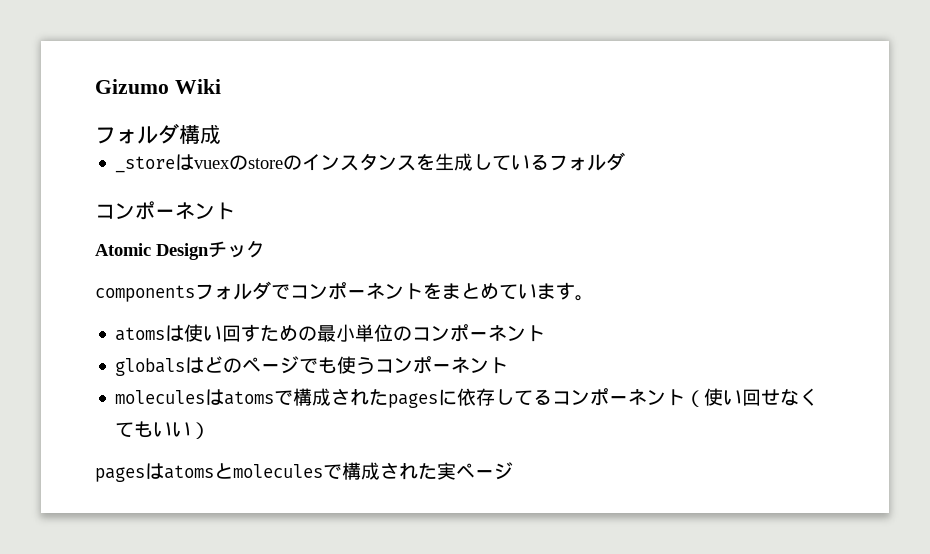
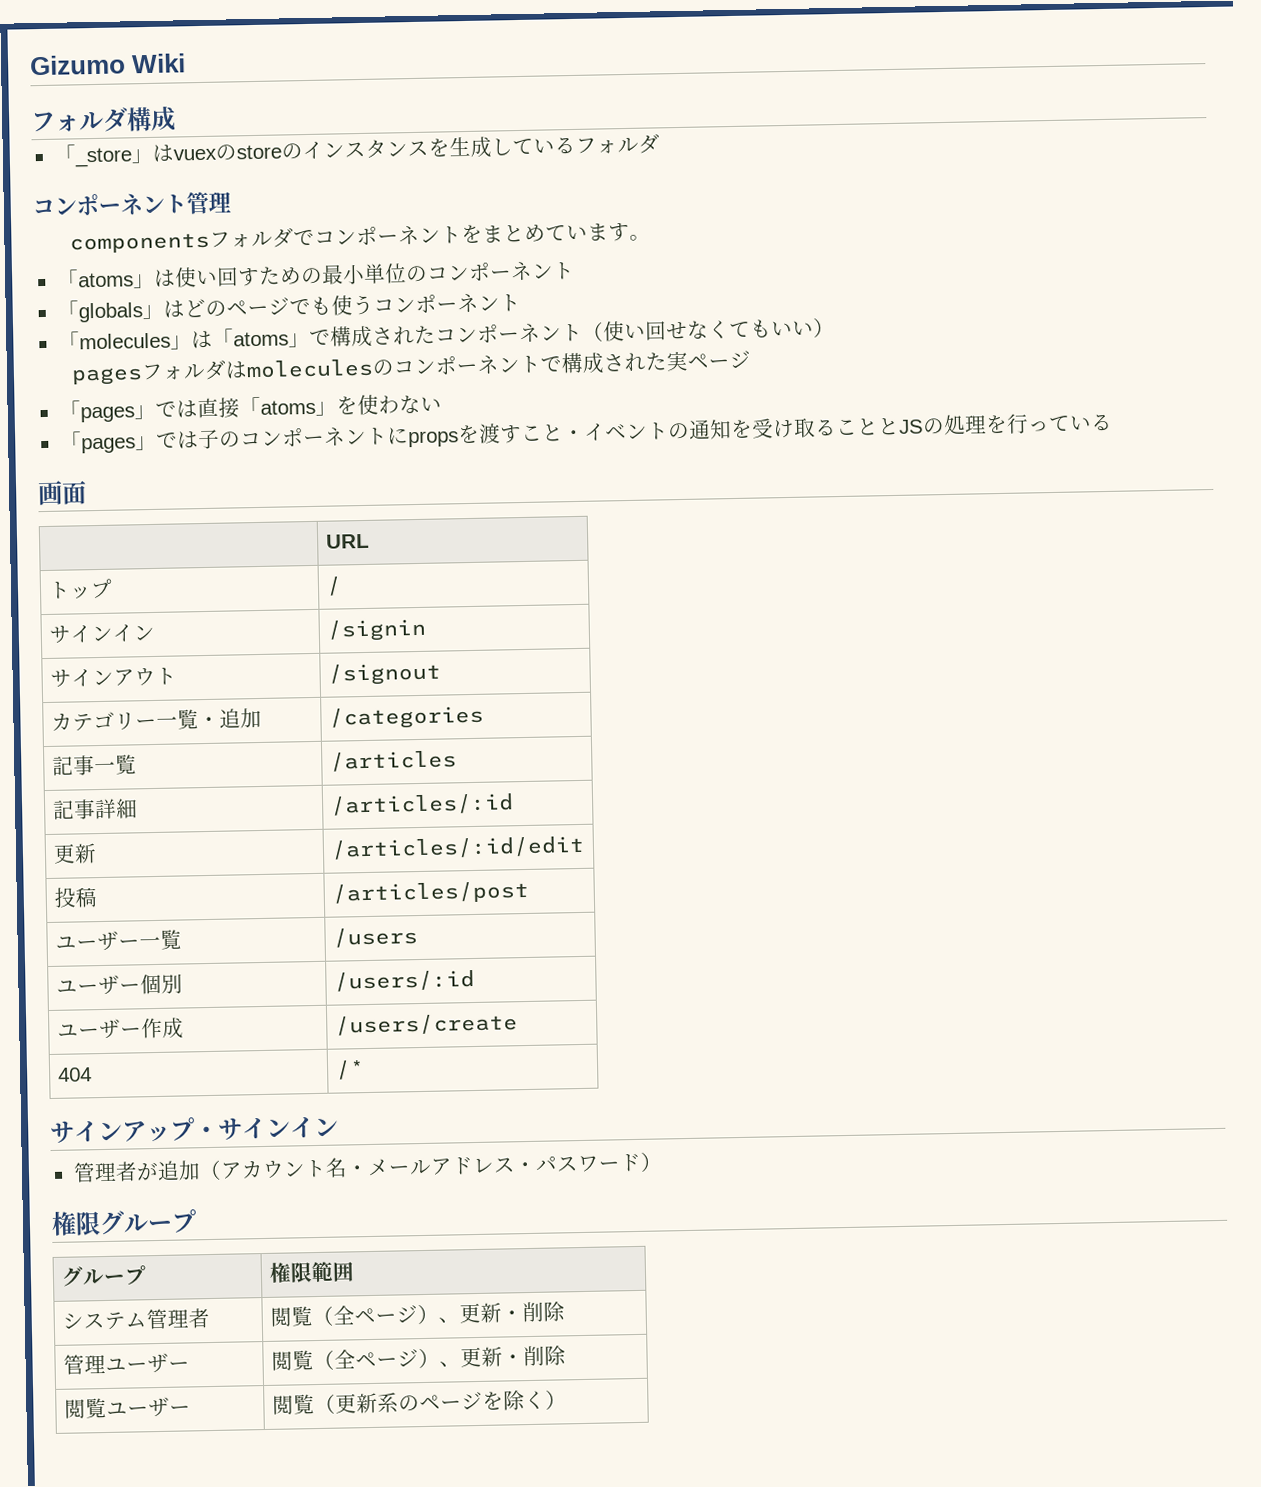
[115,156,176,173] _store -> [53,144,153,168] 「_store」
[95,240,265,260] // Atomic Designチック -> [186,191,231,215] 管理
[115,327,166,341] atoms -> [55,269,155,289] 「atoms」
[115,358,186,376] globals -> [56,300,164,323] 「globals」
[115,388,553,408] moleculesはatomsで構成されたpagesに依存してる -> [57,325,436,350] 「molecules」は「atoms」で構成された
[145,463,323,479] はatomsとmolecules -> [140,354,541,381] フォルダはmoleculesのコンポーネント
(513, 471) none -> [58,394,442,423] [59,413,1113,454] [37,480,87,506] [325,533,370,549] [47,578,113,600] [325,576,342,596] [48,624,155,643] [326,618,427,642] [49,667,177,687] [327,662,441,686] [50,707,262,732] [328,705,484,730] [51,754,137,776] [329,750,457,772] [51,798,138,820] [329,793,514,816] [52,843,97,864] [330,835,585,860] [53,887,97,908] [331,880,529,905] [54,929,182,952] [332,927,418,948] [55,973,183,996] [333,969,475,992] [56,1017,184,1040] [334,1013,518,1036] [57,1067,92,1082] [334,1060,365,1080] [50,1116,339,1144] [72,1151,663,1183] [51,1209,197,1236] [60,1265,147,1287] [268,1261,355,1283] [61,1308,210,1331] [269,1301,565,1327] [62,1352,190,1375] [270,1345,566,1371] [63,1396,191,1419] [271,1389,567,1415] // 「pages」では直接「atoms」を使わない // 「pages」では子のコンポーネントにpropsを渡すこと・イベントの通知を受け取ることとJSの処理を行っている // 画面 // | URL // トップ | / // サインイン | /signin // サインアウト | /signout // カテゴリー一覧・追加 | /categories // 記事一覧 | /articles // 記事詳細 | /articles/:id // 更新 | /articles/:id/edit // 投稿 | /articles/post // ユーザー一覧 | /users // ユーザー個別 | /users/:id // ユーザー作成 | /users/create // 404 | /* // サインアップ・サインイン // 管理者が追加（アカウント名・メールアドレス・パスワード） // 権限グループ // グループ | 権限範囲 // システム管理者 | 閲覧（全ページ）、更新・削除 // 管理ユーザー | 閲覧（全ページ）、更新・削除 // 閲覧ユーザー | 閲覧（更新系のページを除く）

